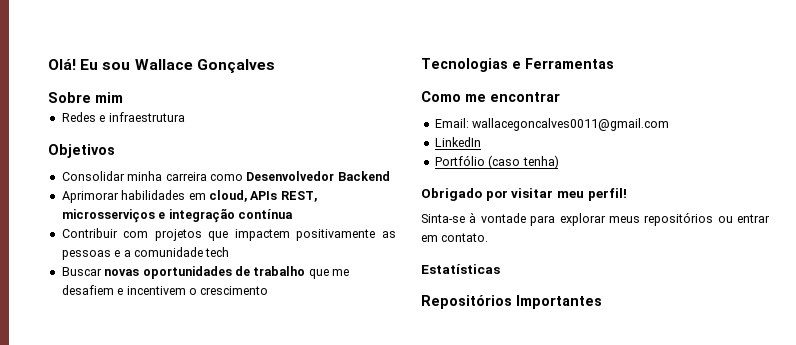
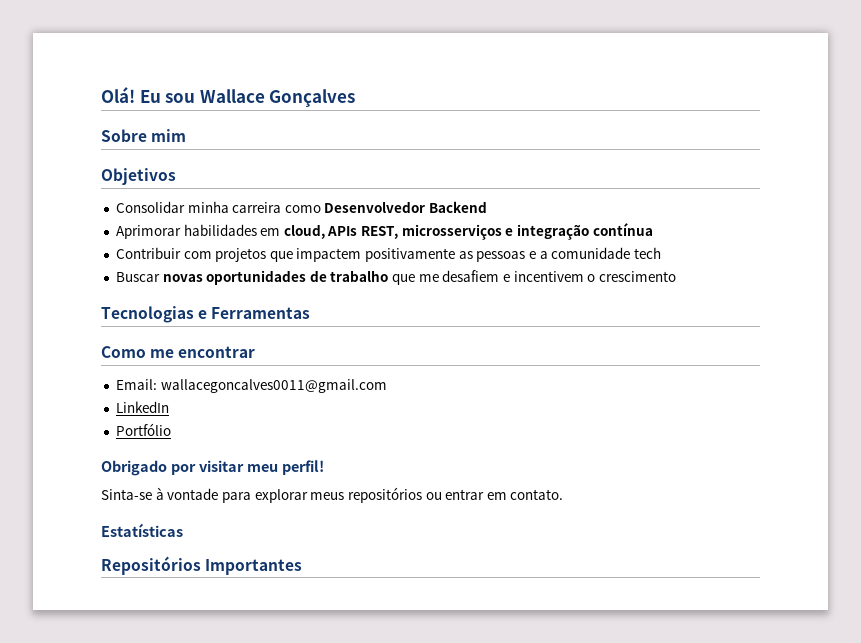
[61,112,185,122] // Redes e infraestrutura -> (187, 135) none
[488,155,559,169] (caso tenha) -> (171, 429) none

